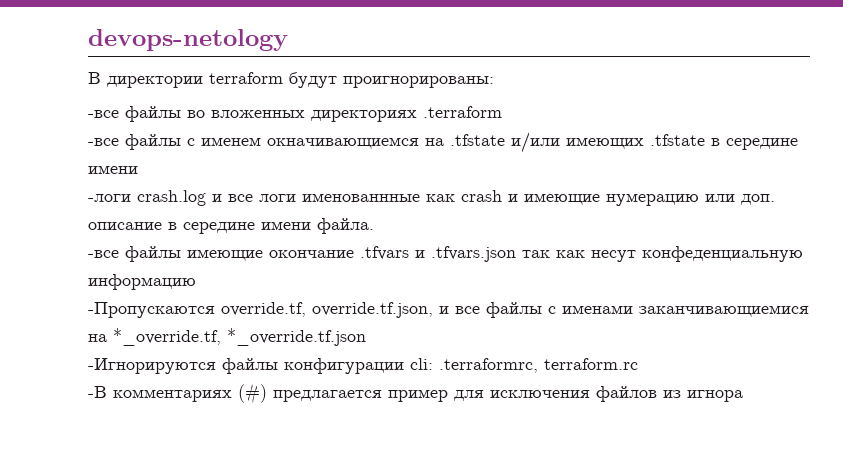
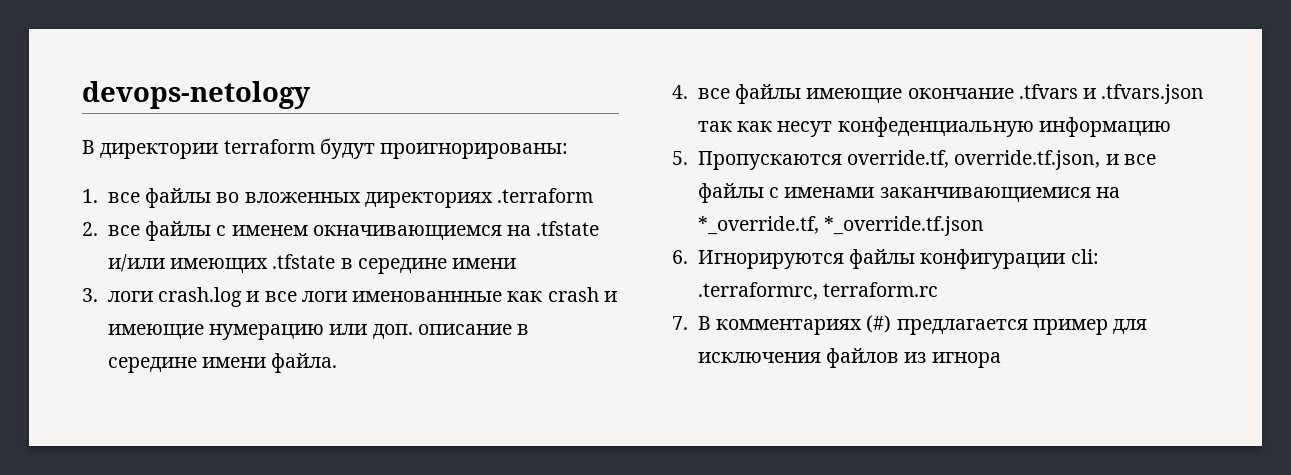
[88,110,119,118] -все -> [82,189,140,203] 1. все
[88,138,119,146] -все -> [82,222,140,236] 2. все
[88,194,131,202] -логи -> [82,288,153,302] 3. логи
[88,250,119,258] -все -> [672,85,730,99] 4. все
[88,302,215,318] -Пропускаются -> [672,151,842,170] 5. Пропускаются
[88,358,216,374] -Игнорируются -> [672,250,844,269] 6. Игнорируются
[88,386,107,398] -В -> [672,316,711,330] 7. В

